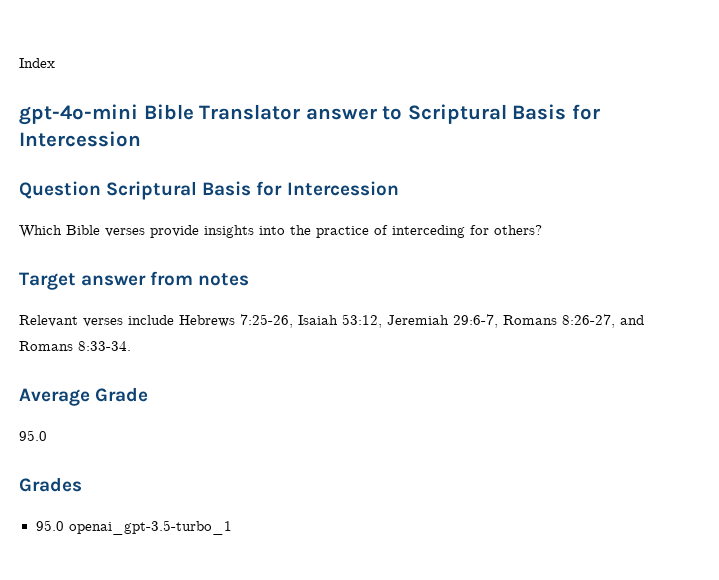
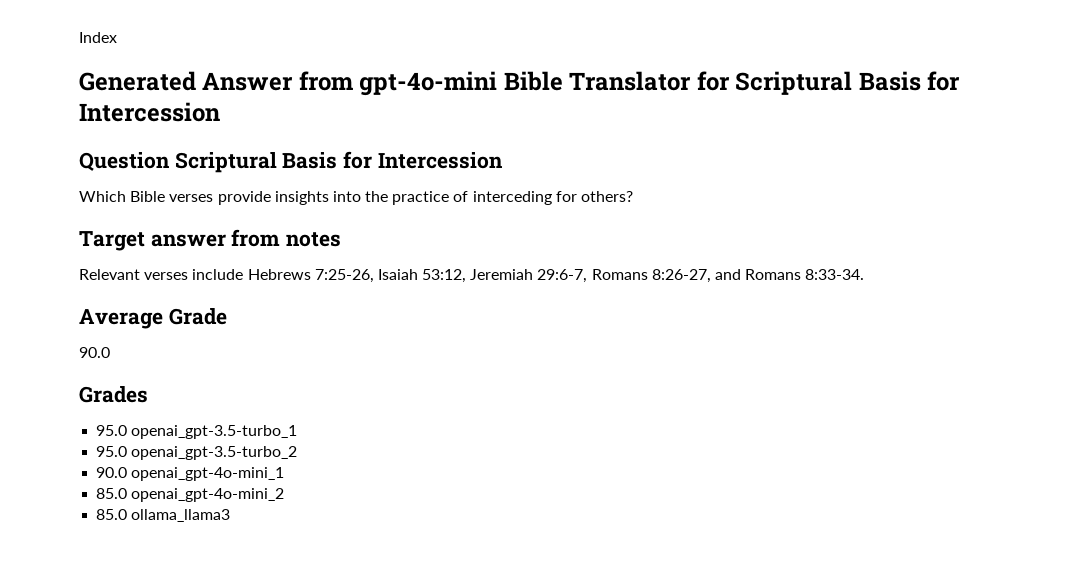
(55, 63) none -> [79,71,353,91] Generated Answer from
[305,106,403,120] answer to -> [696,71,730,91] for
[19,430,47,441] 95.0 -> [79,347,110,358] 90.0
(232, 527) none -> [96,446,298,460] [96,467,285,481] [96,488,285,502] [96,509,231,522] // 95.0 openai_gpt-3.5-turbo_2 // 90.0 openai_gpt-4o-mini_1 // 85.0 openai_gpt-4o-mini_2 // 85.0 ollama_llama3

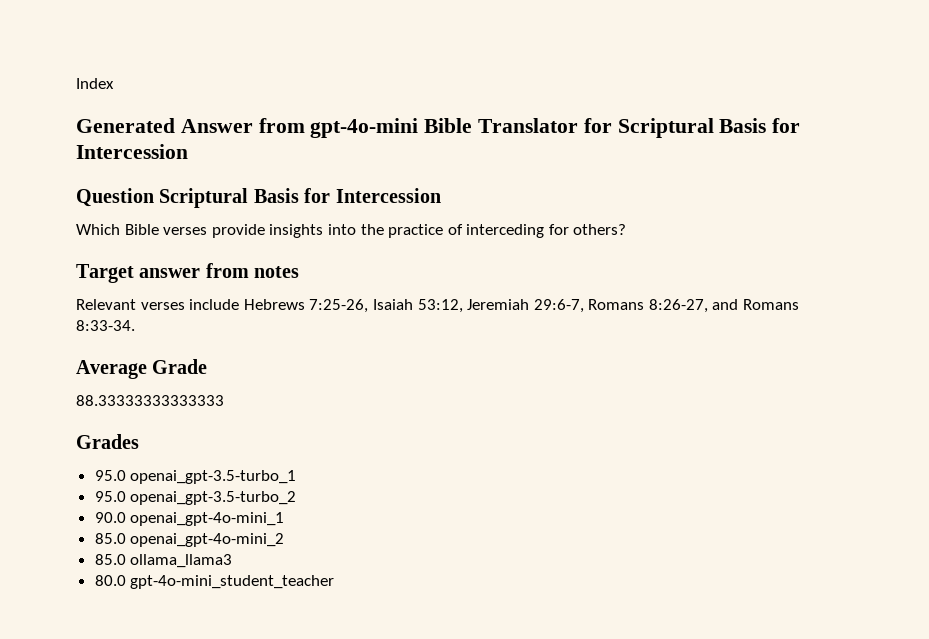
[79,347,110,358] 90.0 -> [76,395,224,406] 88.33333333333333
(231, 515) none -> [94,575,335,589] // 80.0 gpt-4o-mini_student_teacher

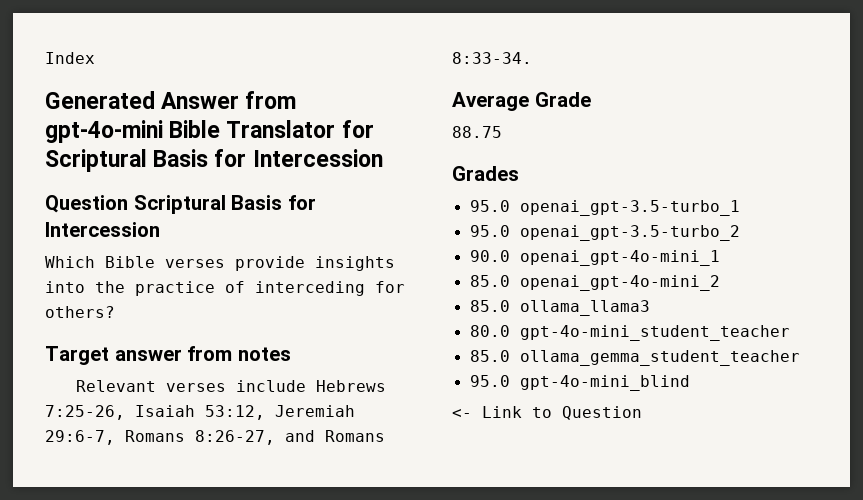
[76,395,224,406] 88.33333333333333 -> [452,126,502,138] 88.75
(335, 582) none -> [469,350,800,366] [469,375,690,391] [452,406,642,420] // 85.0 ollama_gemma_student_teacher // 95.0 gpt-4o-mini_blind // <- Link to Question

